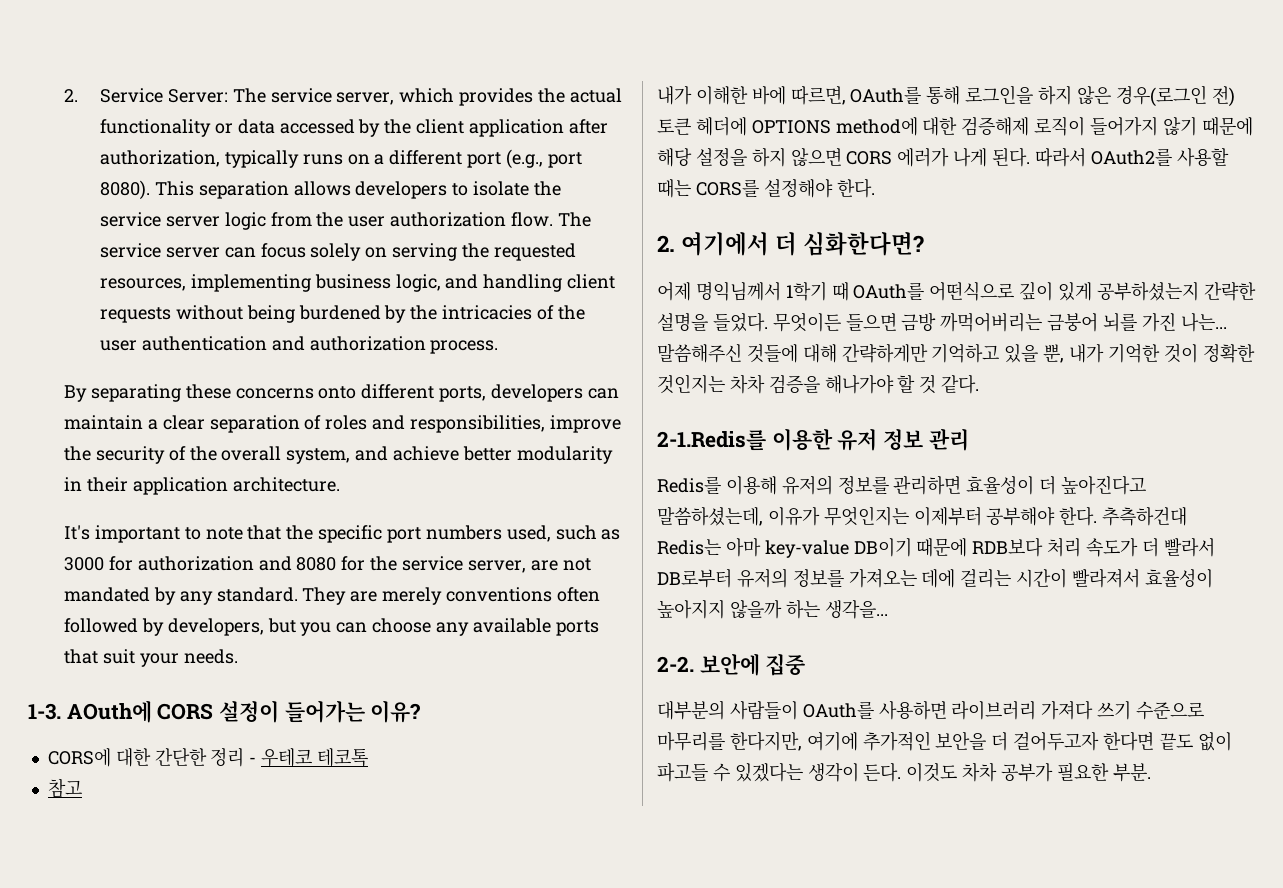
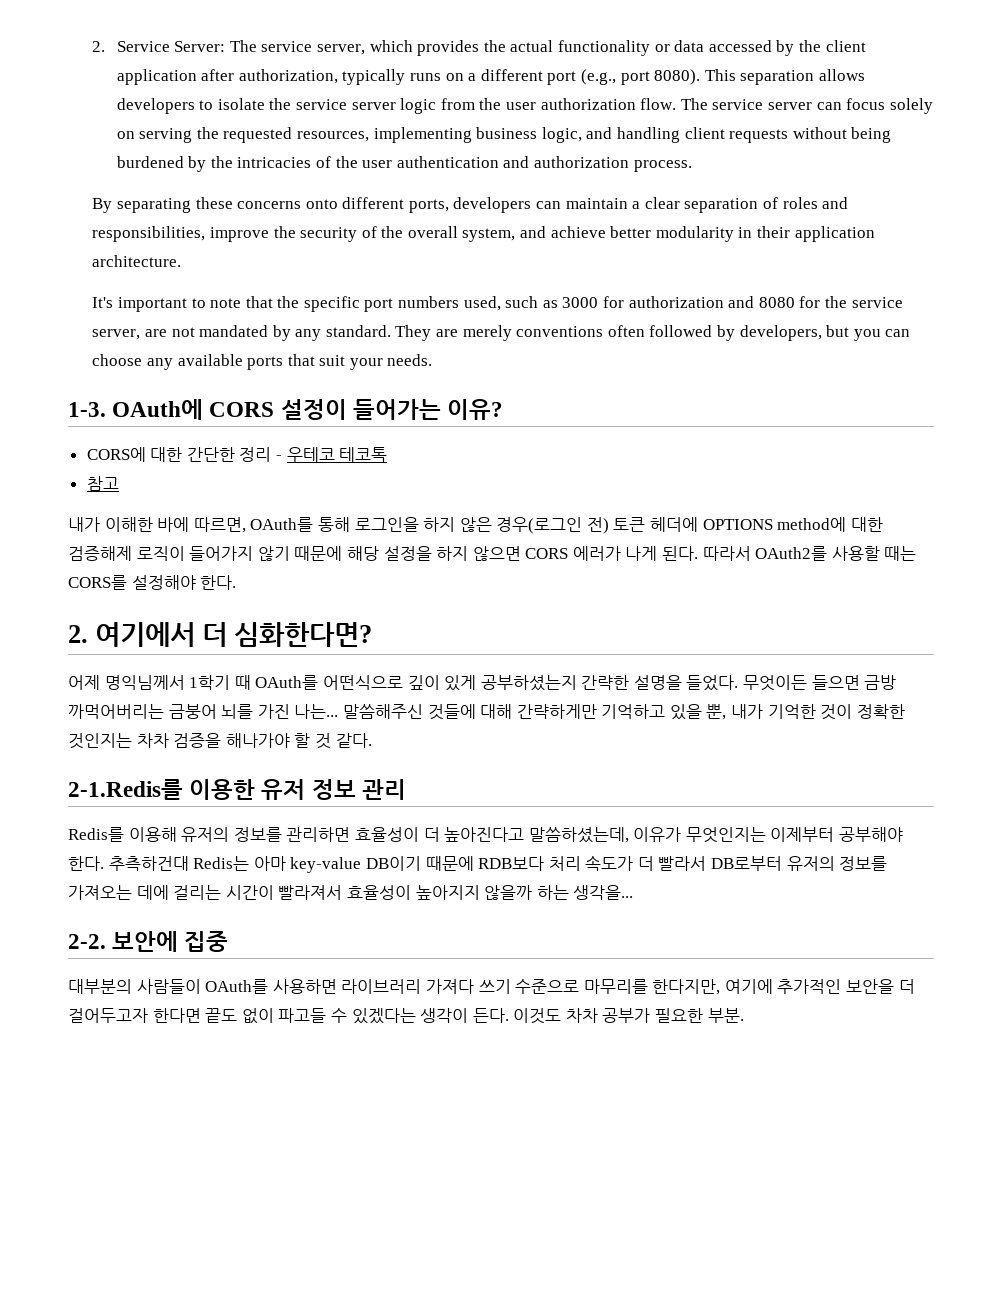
[66,700,152,723] AOuth에 -> [112,399,204,420] OAuth에

